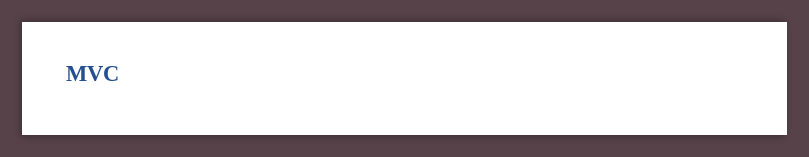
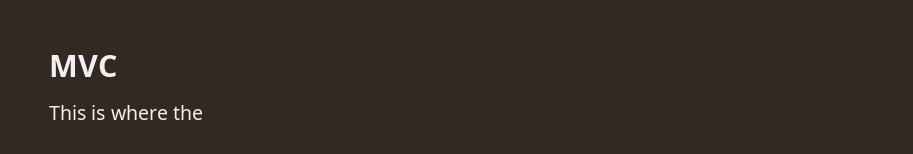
(119, 73) none -> [49,105,203,120] // This is where the

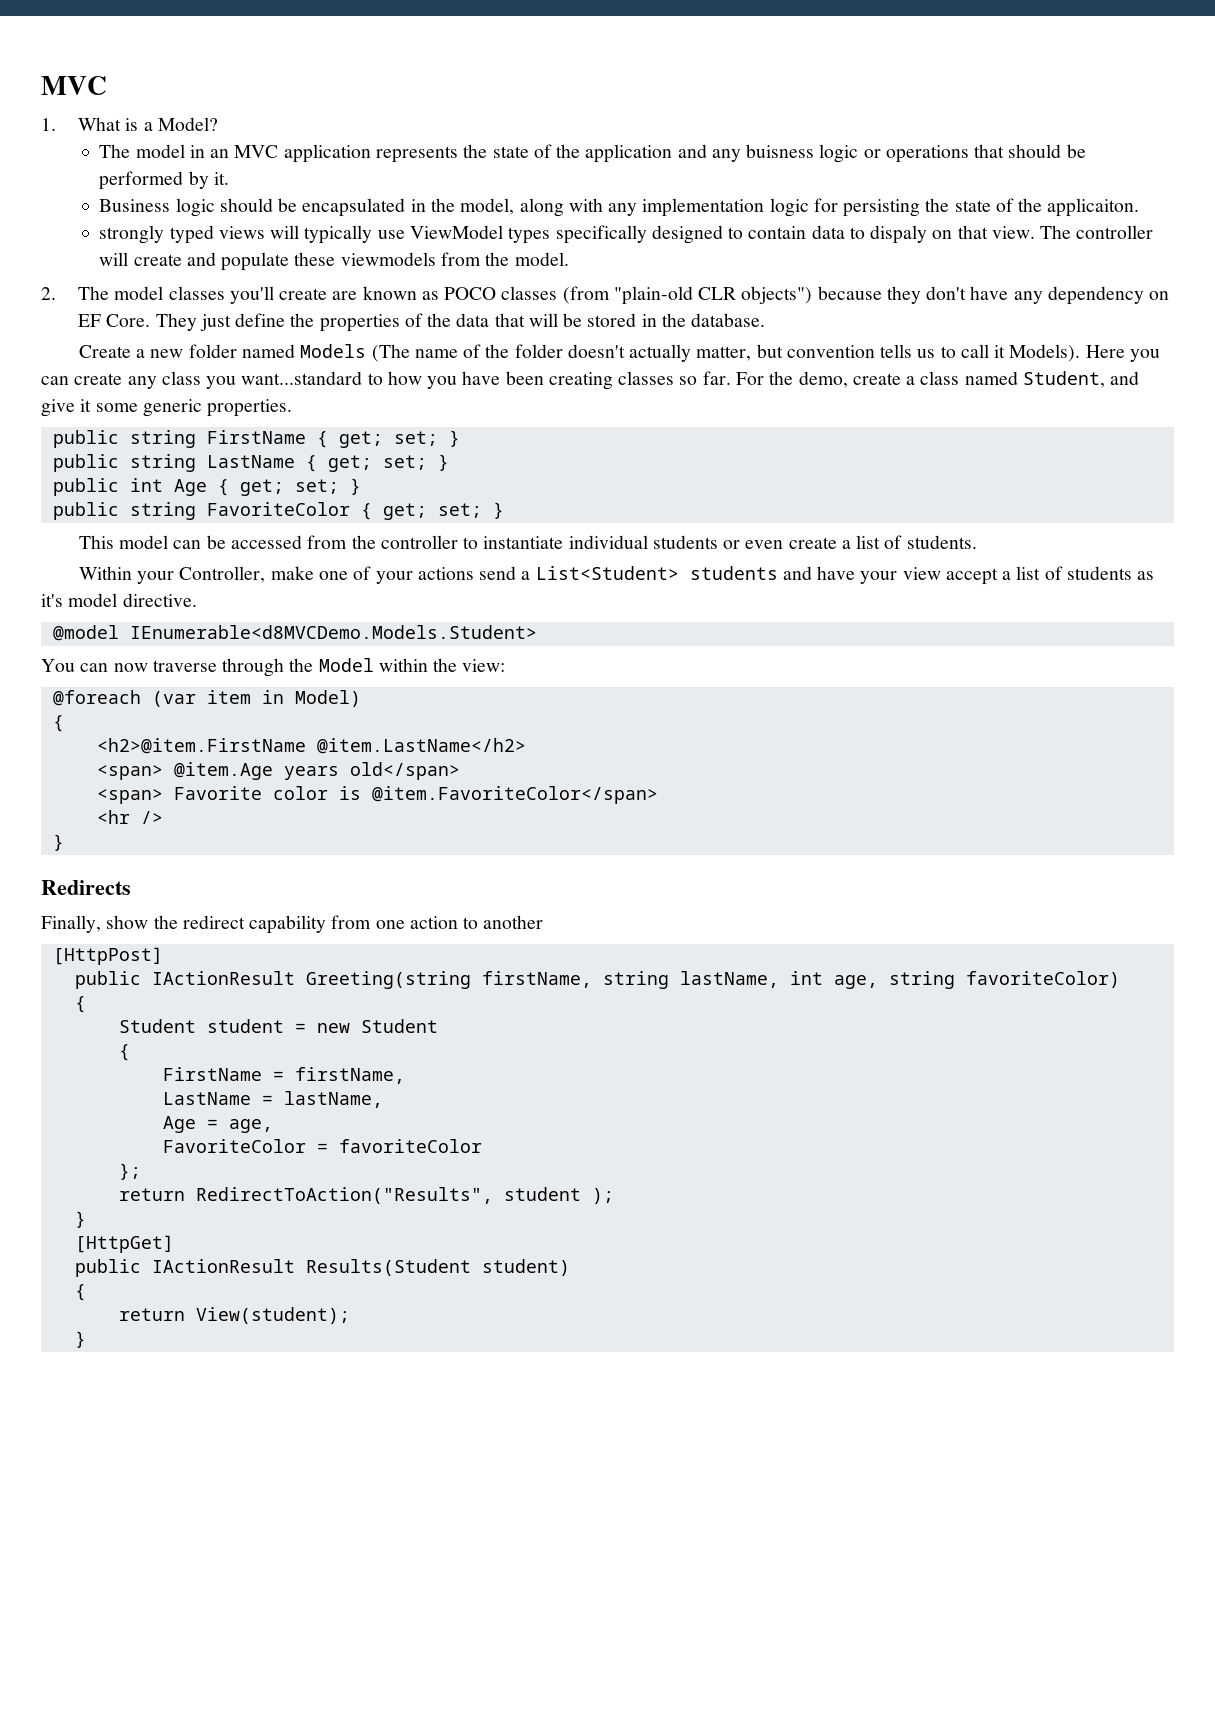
[49,105,203,120] This is where the -> [41,117,218,131] [99,144,1086,163] [99,171,229,190] [99,198,1140,217] [99,225,1154,244] [99,252,569,271] [41,286,1170,305] [77,313,766,332] [78,344,1161,362] [41,371,1140,390] [41,399,293,417] [52,430,460,448] [52,454,449,472] [52,478,361,496] [52,502,504,520] [78,535,977,549] [78,566,1155,585] [41,593,197,607] [52,625,537,641] [41,658,506,677] [52,690,361,707] [52,715,64,732] [96,738,526,754] [96,762,460,780] [96,786,658,804] [96,810,163,824] [52,834,64,851] [41,880,131,895] [41,915,544,934] [52,947,163,965] [74,971,1120,989] [74,996,86,1013] [118,1019,438,1033] [118,1044,130,1061] [162,1067,405,1084] [162,1091,383,1108] [162,1116,273,1133] [162,1139,482,1153] [118,1163,141,1180] [118,1187,614,1204] [74,1211,86,1228] [74,1235,174,1253] [74,1259,570,1277] [74,1284,86,1301] [118,1307,350,1324] [74,1331,86,1348] 1. What is a Model? // The model in an MVC application represents the state of the application and any buisness logic or operations that should be performed by it. // Business logic should be encapsulated in the model, along with any implementation logic for persisting the state of the applicaiton. // strongly typed views will typically use ViewModel types specifically designed to contain data to dispaly on that view. The controller will create and populate these viewmodels from the model. // 2. The model classes you'll create are known as POCO classes (from "plain-old CLR objects") because they don't have any dependency on EF Core. They just define the properties of the data that will be stored in the database. // Create a new folder named Models (The name of the folder doesn't actually matter, but convention tells us to call it Models). Here you can create any class you want...standard to how you have been creating classes so far. For the demo, create a class named Student, and give it some generic properties. // public string FirstName { get; set; } // public string LastName { get; set; } // public int Age { get; set; } // public string FavoriteColor { get; set; } // This model can be accessed from the controller to instantiate individual students or even create a list of students. // Within your Controller, make one of your actions send a List<Student> students and have your view accept a list of students as it's model directive. // @model IEnumerable<d8MVCDemo.Models.Student> // You can now traverse through the Model within the view: // @foreach (var item in Model) // { // <h2>@item.FirstName @item.LastName</h2> // <span> @item.Age years old</span> // <span> Favorite color is @item.FavoriteColor</span> // <hr /> // } // Redirects // Finally, show the redirect capability from one action to another // [HttpPost] // public IActionResult Greeting(string firstName, string lastName, int age, string favoriteColor) // { // Student student = new Student // { // FirstName = firstName, // LastName = lastName, // Age = age, // FavoriteColor = favoriteColor // }; // return RedirectToAction("Results", student ); // } // [HttpGet] // public IActionResult Results(Student student) // { // return View(student); // }

